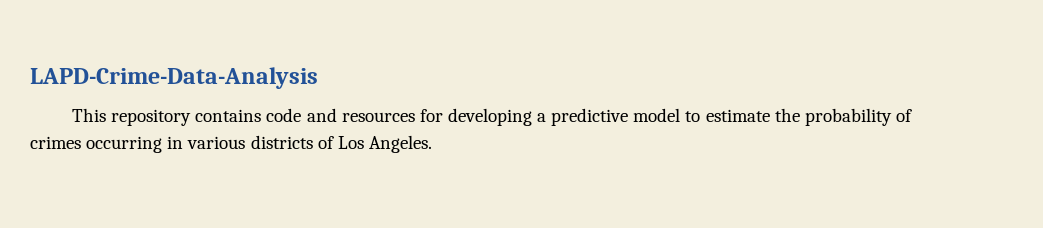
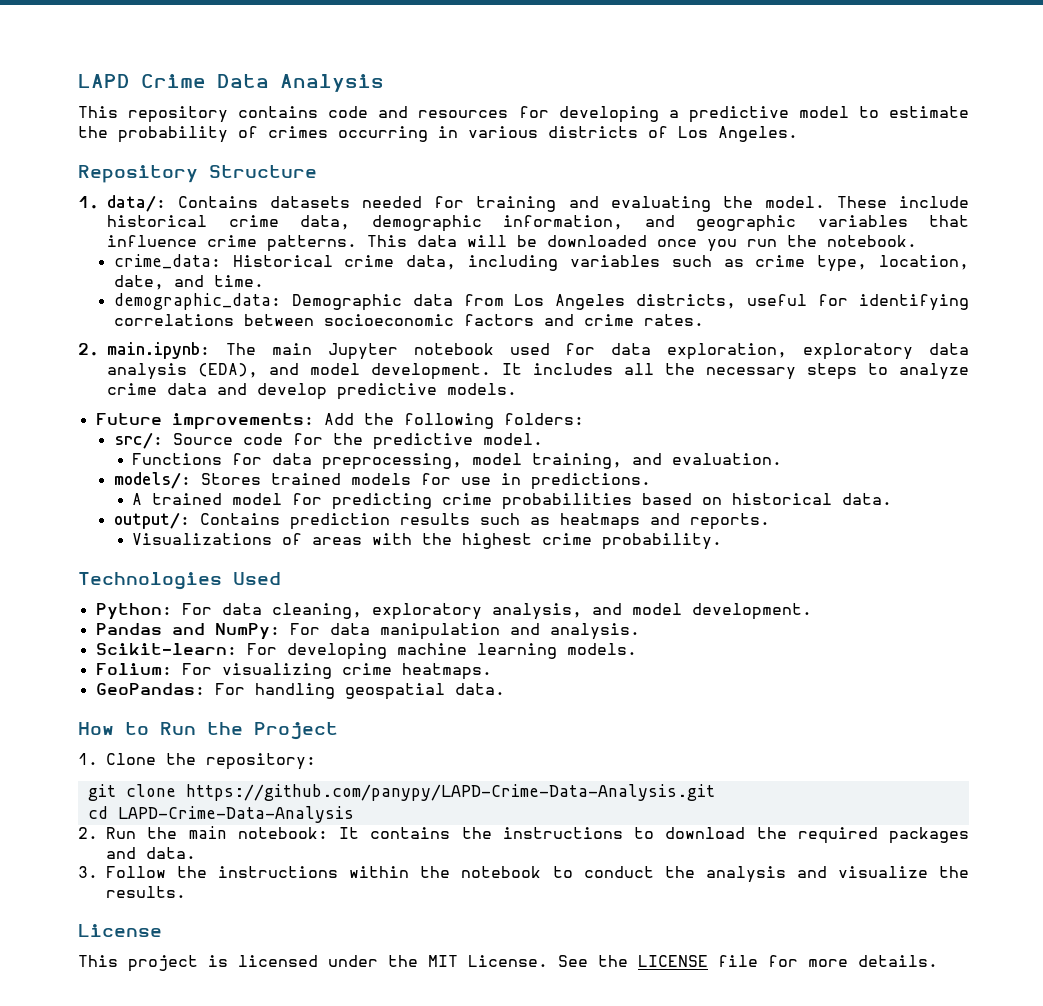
[30,67,318,89] LAPD-Crime-Data-Analysis -> [78,74,384,92] LAPD Crime Data Analysis
(432, 144) none -> [78,165,317,183] [78,195,970,212] [107,215,969,232] [107,235,917,252] [113,254,970,272] [113,275,264,290] [113,293,969,311] [113,314,704,326] [78,342,969,360] [107,363,969,380] [107,383,517,400] [95,413,584,430] [113,432,543,450] [132,453,783,470] [113,472,651,490] [132,493,893,510] [113,512,770,530] [132,533,723,550] [78,572,281,590] [95,603,812,620] [95,623,640,640] [95,643,637,660] [95,663,492,680] [95,683,505,700] [78,722,338,740] [78,753,316,770] [87,784,715,801] [87,806,354,823] [78,826,969,844] [106,847,196,859] [78,866,970,883] [106,886,186,898] [78,924,162,937] [78,955,938,972] // Repository Structure // 1. data/: Contains datasets needed for training and evaluating the model. These include historical crime data, demographic information, and geographic variables that influence crime patterns. This data will be downloaded once you run the notebook. // crime_data: Historical crime data, including variables such as crime type, location, date, and time. // demographic_data: Demographic data from Los Angeles districts, useful for identifying correlations between socioeconomic factors and crime rates. // 2. main.ipynb: The main Jupyter notebook used for data exploration, exploratory data analysis (EDA), and model development. It includes all the necessary steps to analyze crime data and develop predictive models. // Future improvements: Add the following folders: // src/: Source code for the predictive model. // Functions for data preprocessing, model training, and evaluation. // models/: Stores trained models for use in predictions. // A trained model for predicting crime probabilities based on historical data. // output/: Contains prediction results such as heatmaps and reports. // Visualizations of areas with the highest crime probability. // Technologies Used // Python: For data cleaning, exploratory analysis, and model development. // Pandas and NumPy: For data manipulation and analysis. // Scikit-learn: For developing machine learning models. // Folium: For visualizing crime heatmaps. // GeoPandas: For handling geospatial data. // How to Run the Project // 1. Clone the repository: // git clone https://github.com/panypy/LAPD-Crime-Data-Analysis.git // cd LAPD-Crime-Data-Analysis // 2. Run the main notebook: It contains the instructions to download the required packages and data. // 3. Follow the instructions within the notebook to conduct the analysis and visualize the results. // License // This project is licensed under the MIT License. See the LICENSE file for more details.

